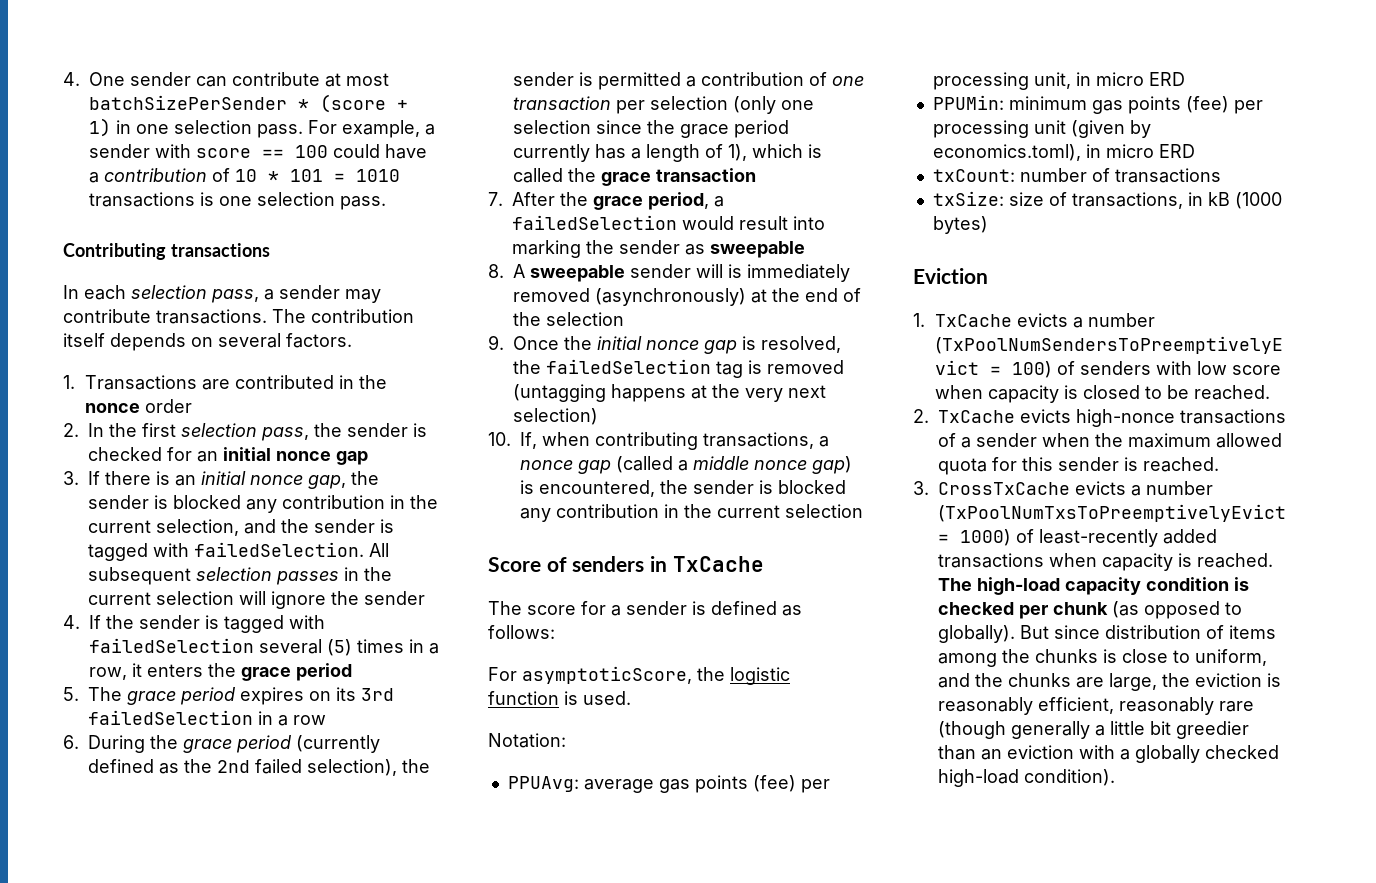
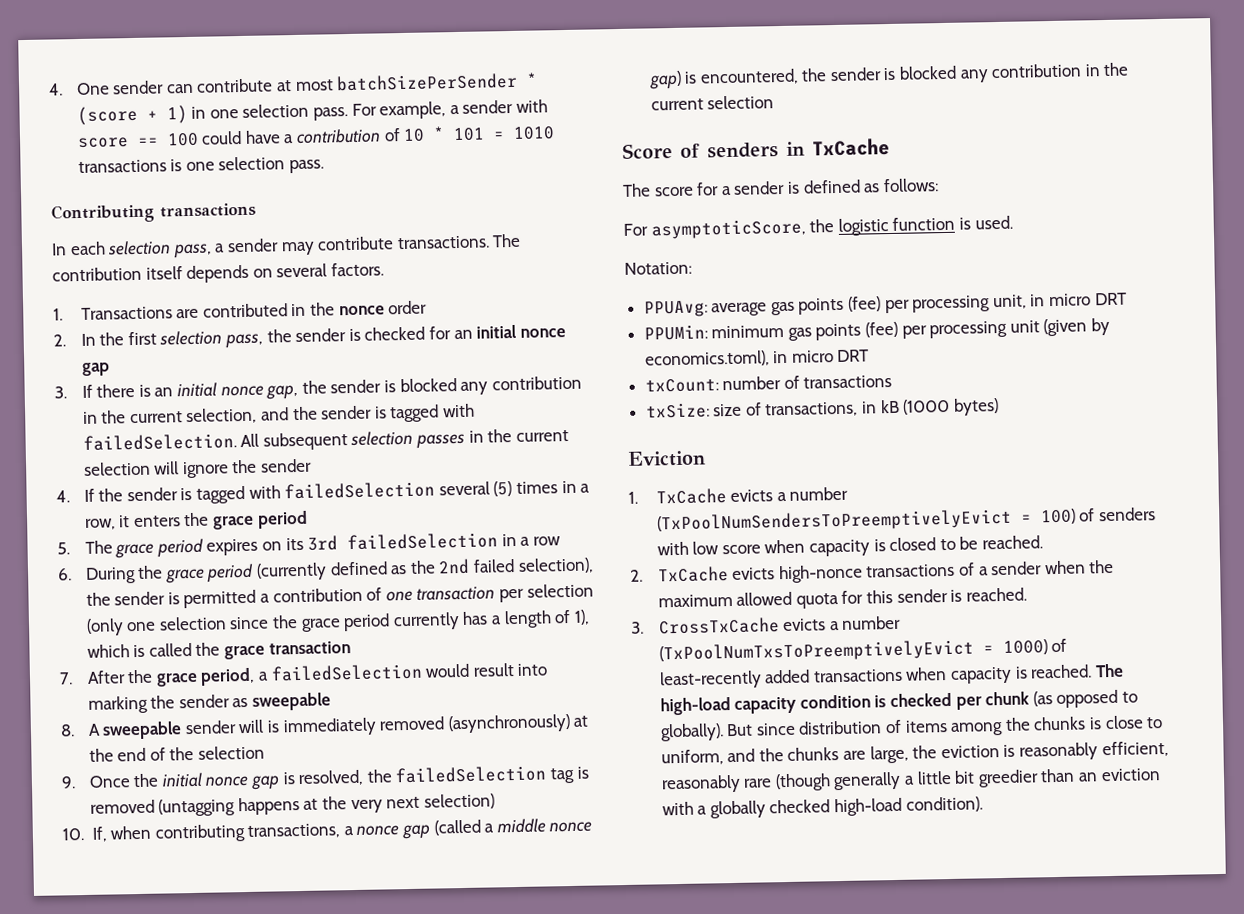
[1148,72,1185,86] ERD -> [1094,292,1127,306] DRT
[1158,144,1195,158] ERD -> [837,349,870,363] DRT

